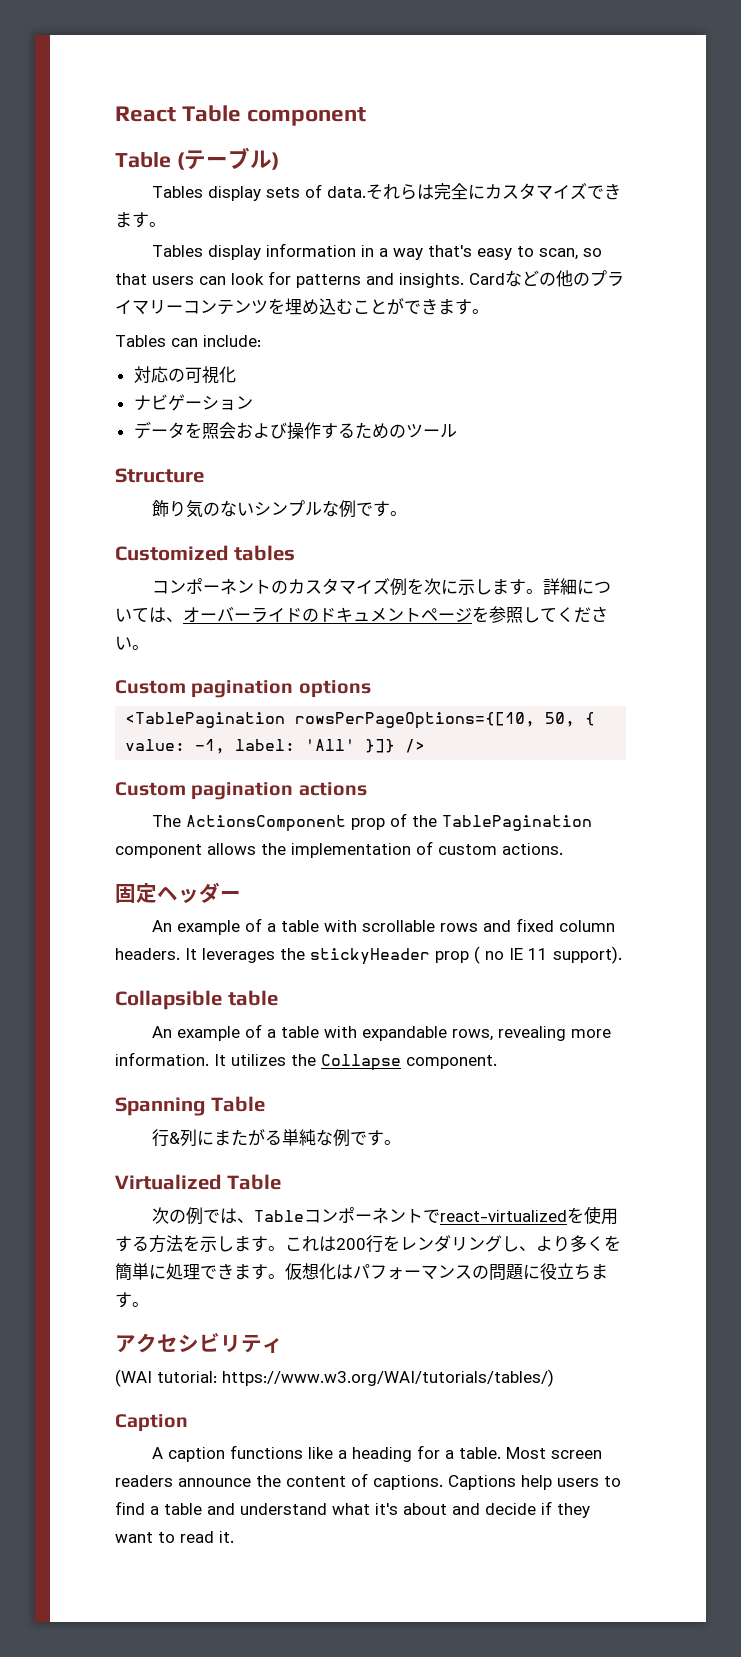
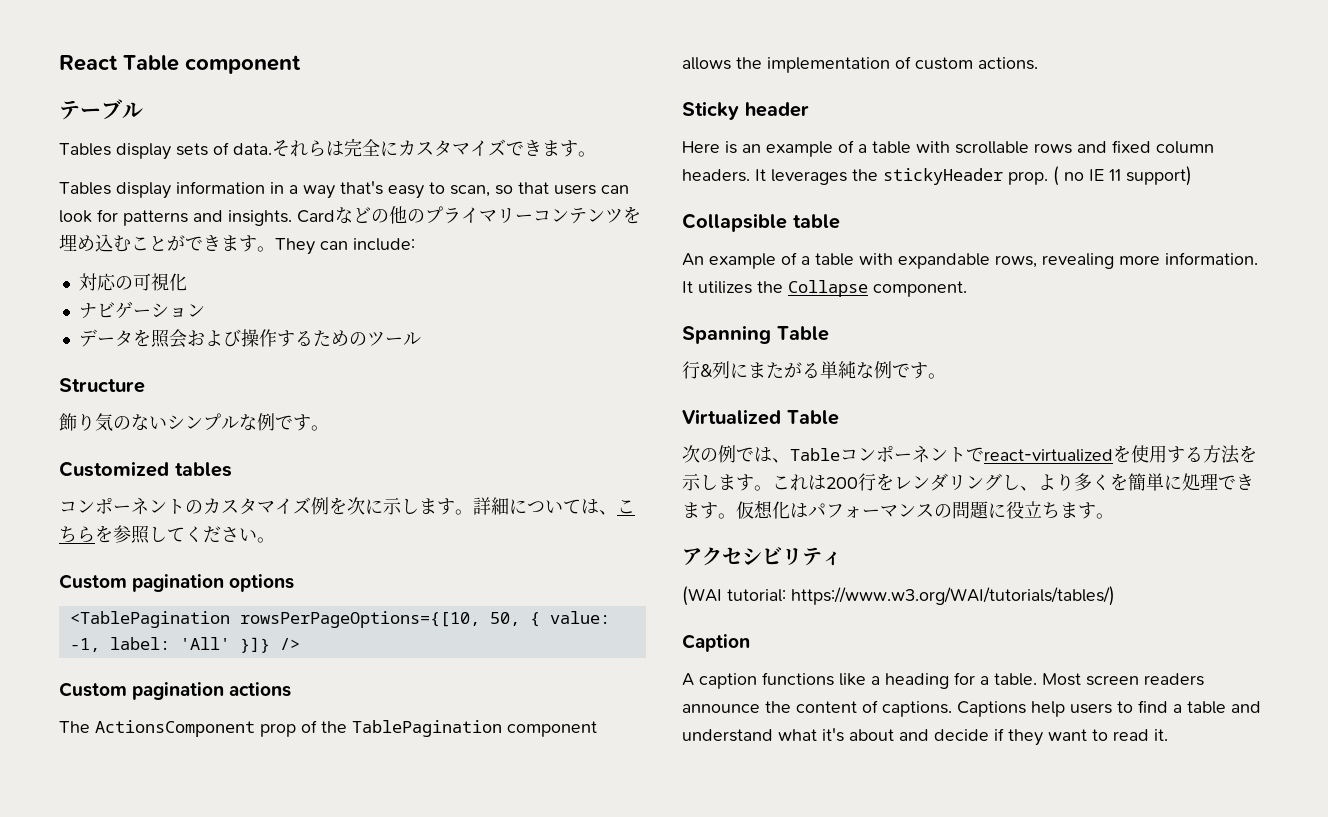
[115,151,185,170] Table ( -> (301, 64) none
[271,152,279,170] ) -> (143, 110) none
[115,335,166,347] // Tables -> [275,238,315,255] They
[183,607,472,623] オーバーライドのドキュメントページ -> [617,499,635,514] [59,526,95,543] こちら
[115,882,241,903] [151,920,172,932] 固定ヘッダー // An -> [682,101,809,120] [682,141,761,154] Sticky header // Here is an
[435,951,469,963] prop -> [1008,171,1048,185] prop.
[553,946,622,964] support). -> [1126,166,1192,186] support)

